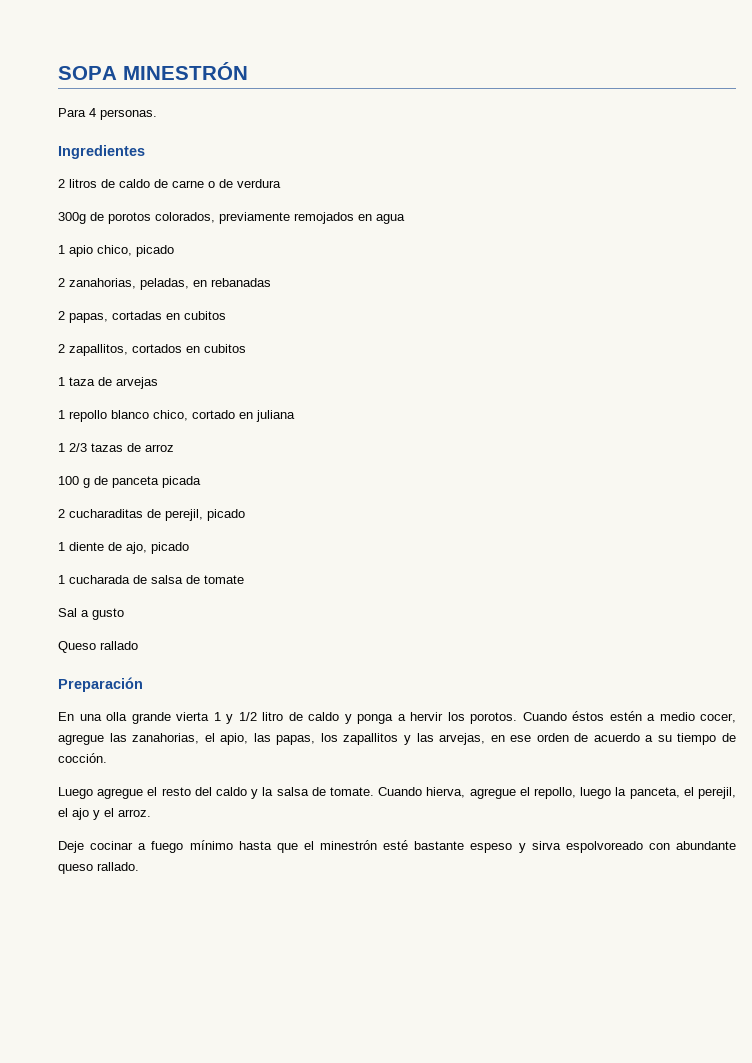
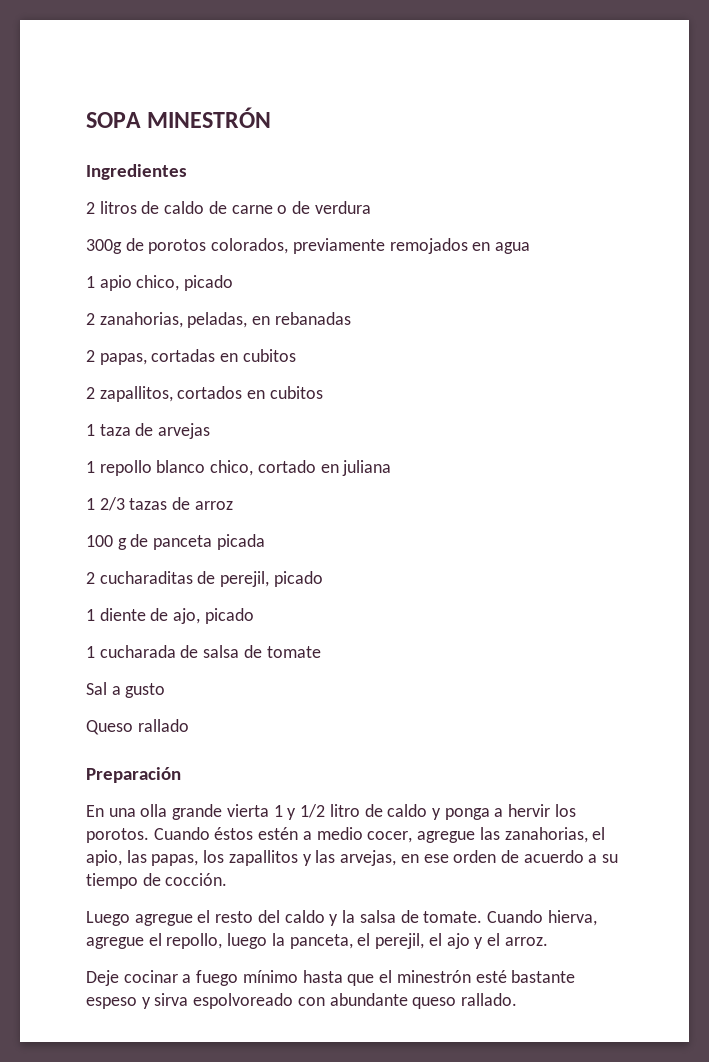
[58,108,157,120] // Para 4 personas. -> (272, 117) none

